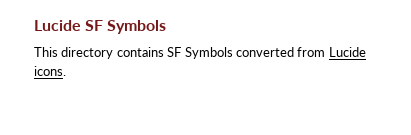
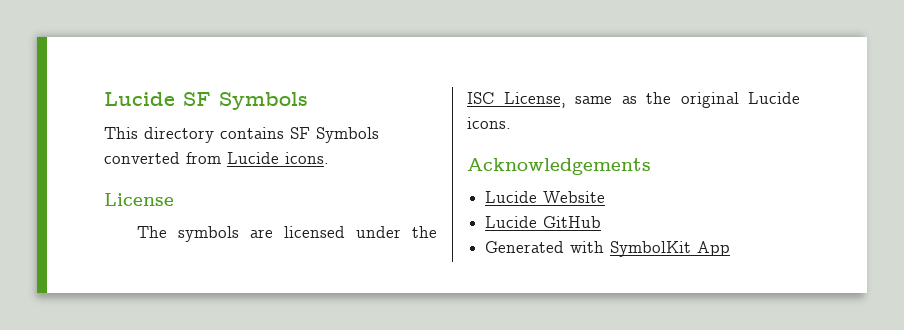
(66, 71) none -> [104,193,174,206] [136,226,437,242] [467,92,800,108] [467,117,511,129] [467,158,651,175] [485,191,606,203] [485,216,602,228] [485,241,731,257] // License // The symbols are licensed under the ISC License, same as the original Lucide icons. // Acknowledgements // Lucide Website // Lucide GitHub // Generated with SymbolKit App

